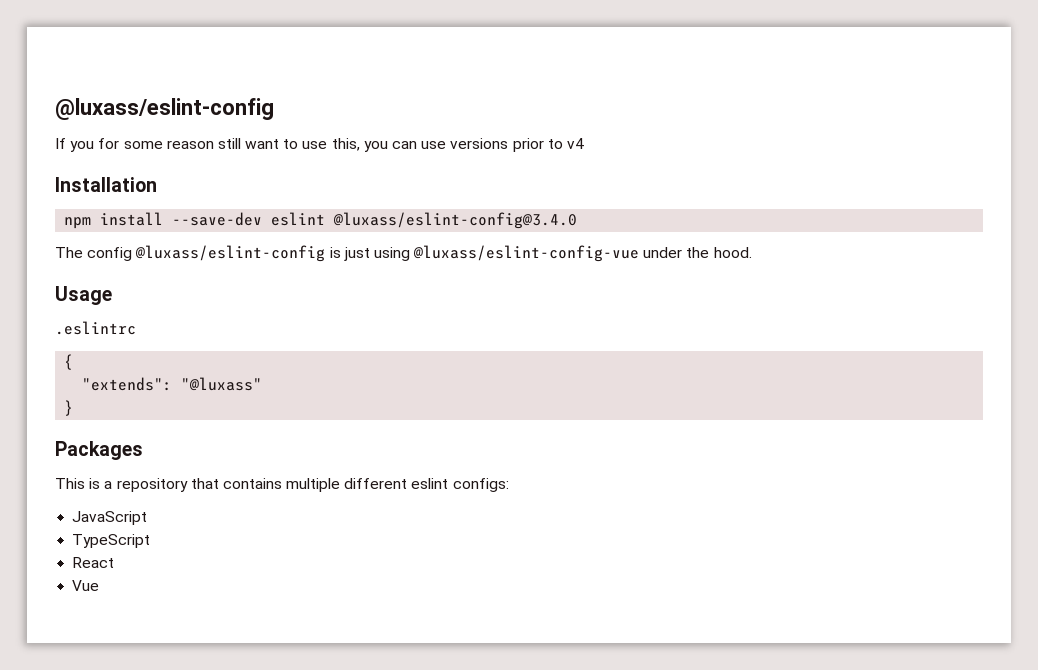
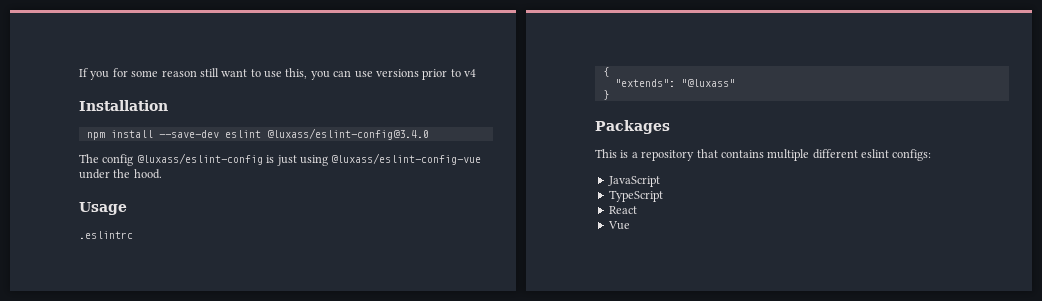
[55,98,274,120] @luxass/eslint-config // -> (79, 72) none

